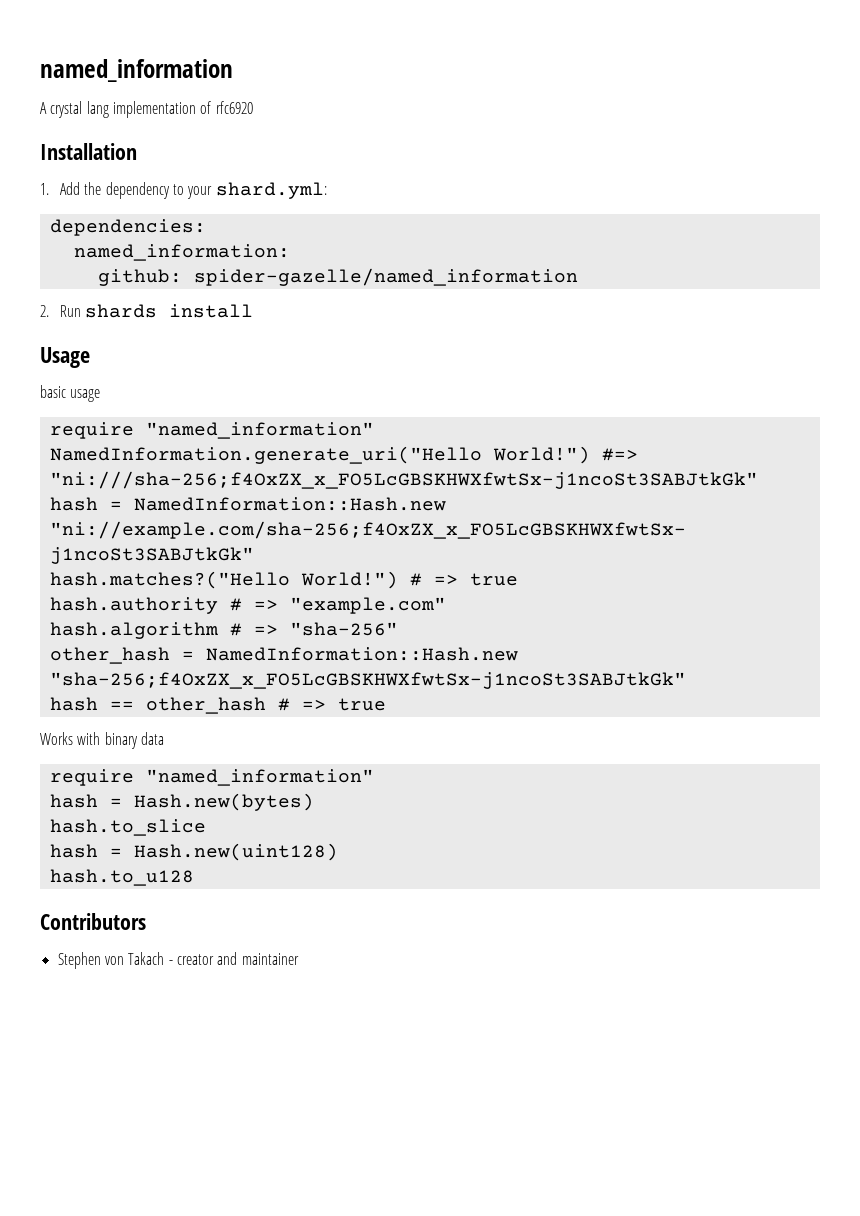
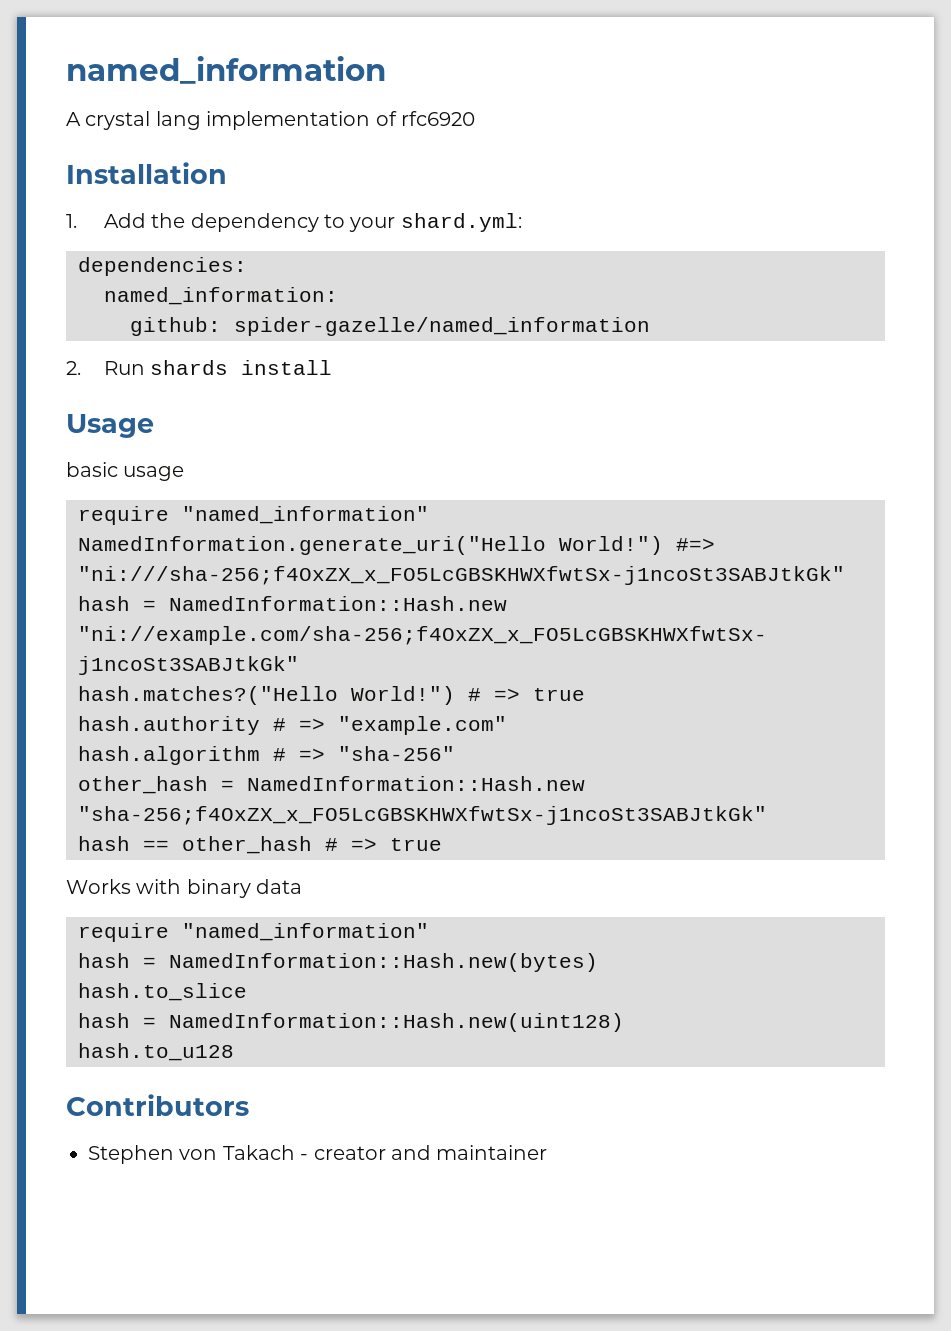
[133,793,314,811] Hash.new(bytes) -> [169,953,598,972] NamedInformation::Hash.new(bytes)
[133,843,338,861] Hash.new(uint128) -> [169,1013,624,1032] NamedInformation::Hash.new(uint128)

